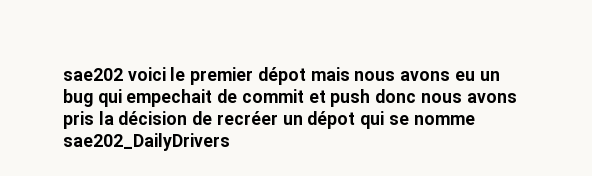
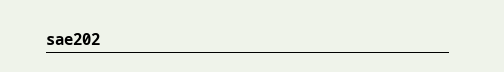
[127,67,500,85] [63,89,517,107] [63,111,475,129] [63,133,230,151] voici le premier dépot mais nous avons eu un bug qui empechait de commit et push donc nous avons pris la décision de recréer un dépot qui se nomme sae202_DailyDrivers -> (100, 39) none

